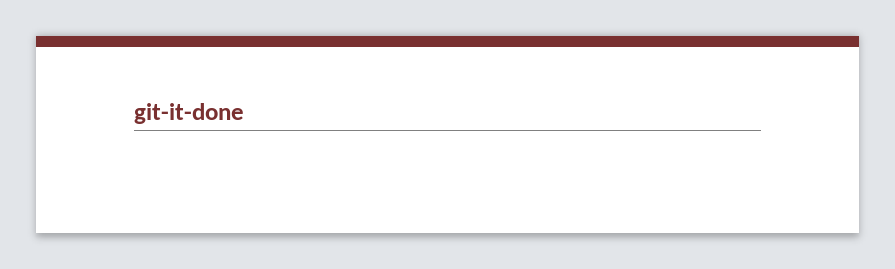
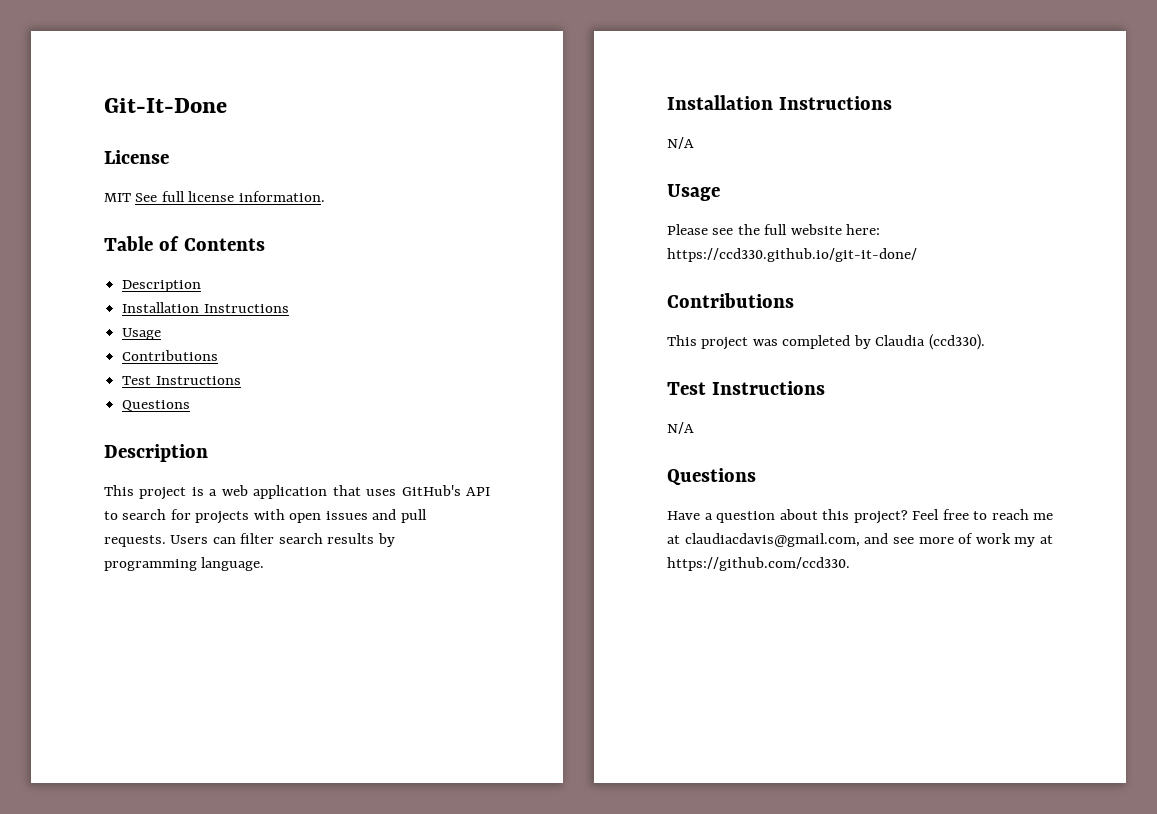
[134,103,244,124] git-it-done -> [104,98,227,113] [104,150,169,164] [104,191,325,202] [104,236,265,251] [122,280,202,292] [122,302,289,313] [122,328,162,340] [122,350,219,361] [122,376,241,385] [122,400,191,411] [104,444,208,462] [104,485,491,500] [104,509,427,524] [104,533,395,547] [104,557,265,571] [667,95,892,110] [667,137,694,149] [667,184,720,201] [667,224,881,235] [667,248,917,262] [667,293,794,308] [667,334,985,350] [667,381,825,395] [667,422,694,434] [667,468,756,486] [667,509,1053,524] [667,533,1053,547] [667,557,850,571] Git-It-Done // License // MIT See full license information. // Table of Contents // Description // Installation Instructions // Usage // Contributions // Test Instructions // Questions // Description // This project is a web application that uses GitHub's API to search for projects with open issues and pull requests. Users can filter search results by programming language. // Installation Instructions // N/A // Usage // Please see the full website here: https://ccd330.github.io/git-it-done/ // Contributions // This project was completed by Claudia (ccd330). // Test Instructions // N/A // Questions // Have a question about this project? Feel free to reach me at claudiacdavis@gmail.com, and see more of work my at https://github.com/ccd330.

